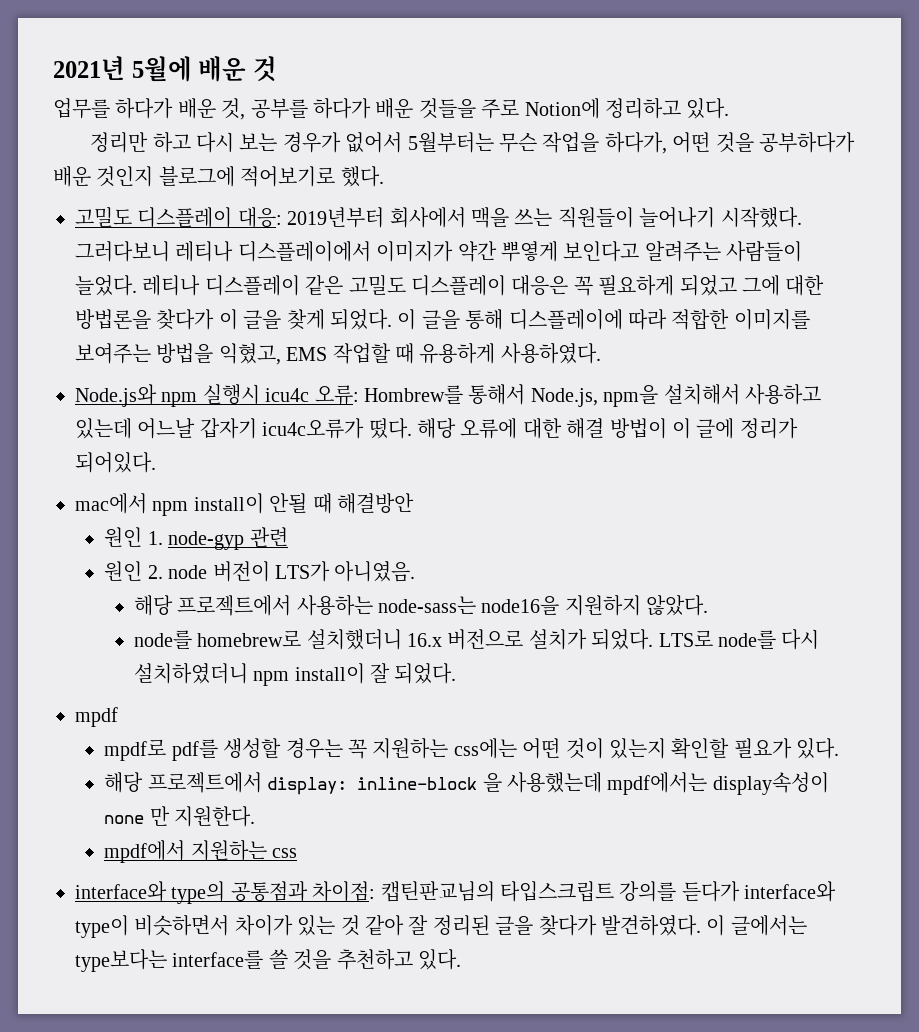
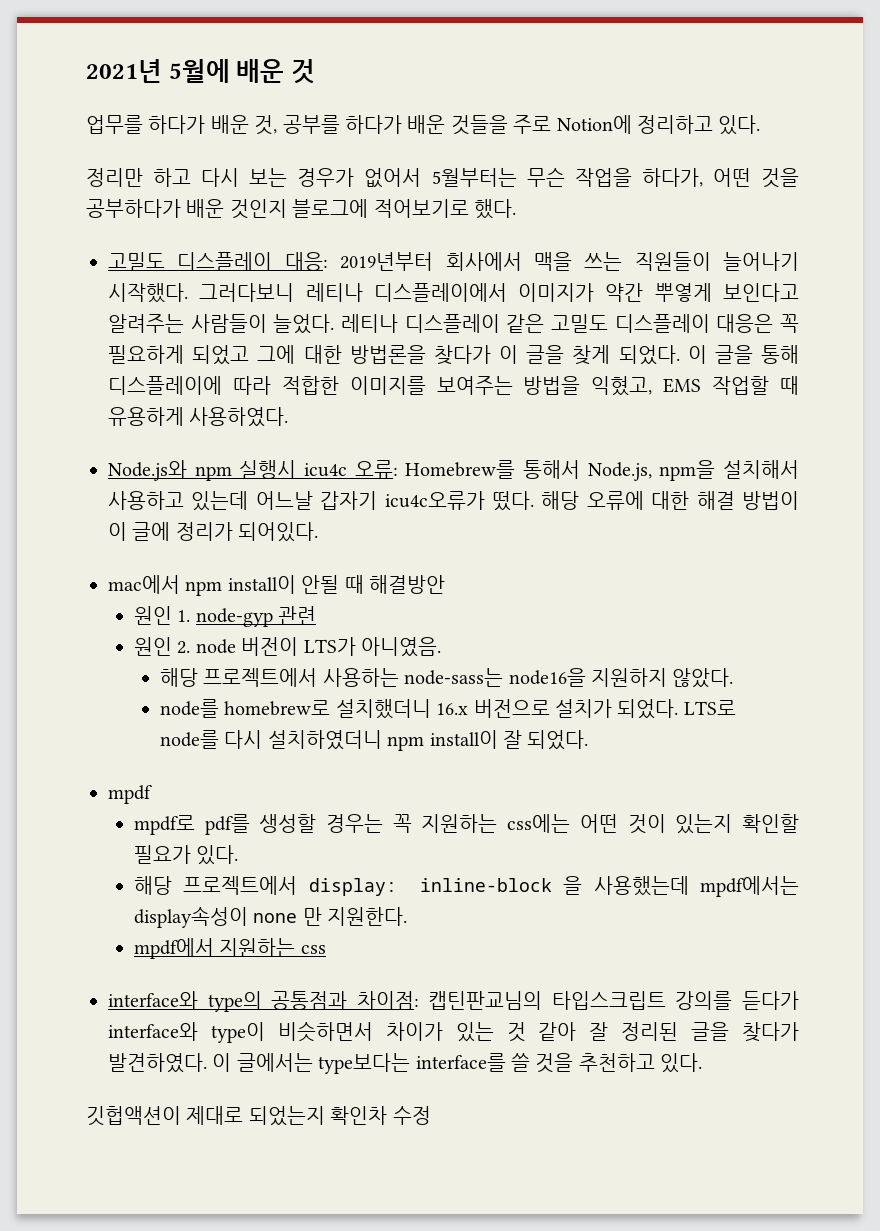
[364,385,463,404] Hombrew를 -> [405,460,516,479] Homebrew를
(461, 959) none -> [86,1106,431,1126] // 깃헙액션이 제대로 되었는지 확인차 수정

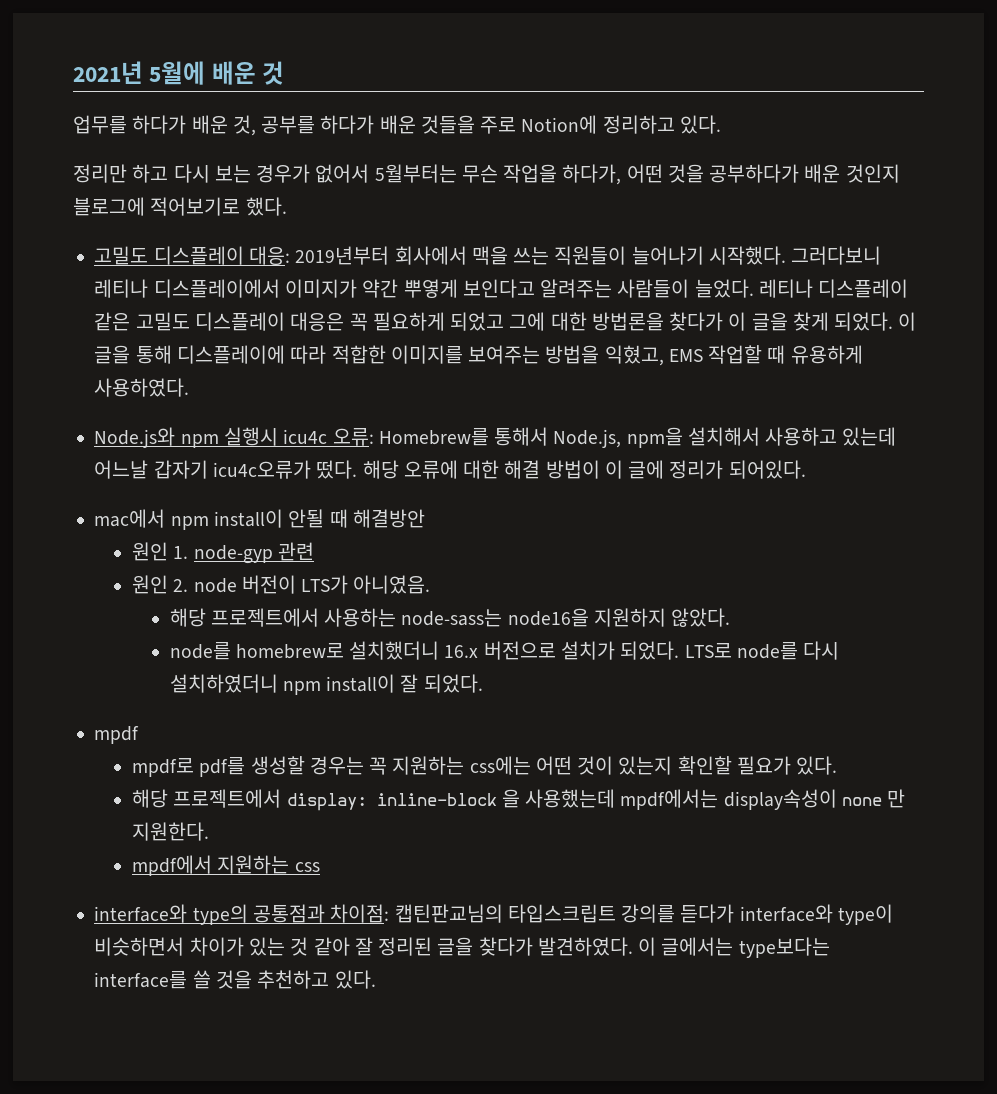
[86,1106,431,1126] // 깃헙액션이 제대로 되었는지 확인차 수정 -> (376, 979) none

